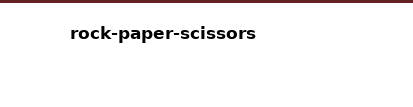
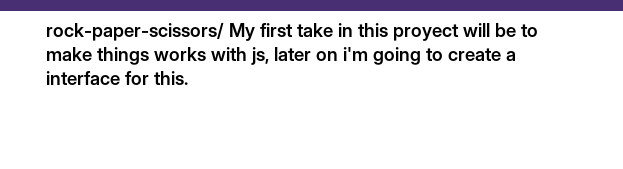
[70,26,256,43] rock-paper-scissors -> [46,22,538,41] [46,47,516,65] [46,71,188,85] rock-paper-scissors/ My first take in this proyect will be to make things works with js, later on i'm going to create a interface for this.

